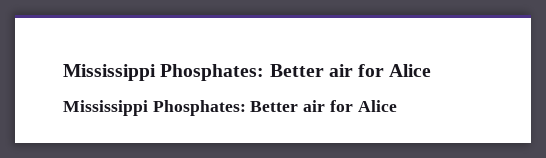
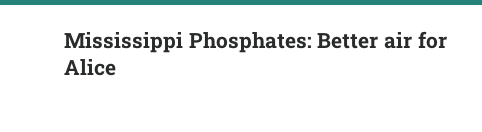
[63,64,432,81] [63,100,397,116] Mississippi Phosphates: Better air for Alice // Mississippi Phosphates: Better air for Alice -> [64,31,447,53] [64,59,116,76] Mississippi Phosphates: Better air for Alice

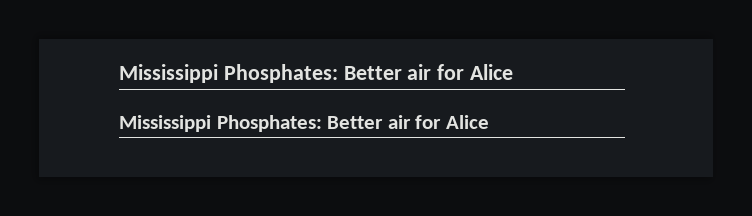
[64,31,447,53] [64,59,116,76] Mississippi Phosphates: Better air for Alice -> [119,64,514,83] [119,115,489,132] Mississippi Phosphates: Better air for Alice // Mississippi Phosphates: Better air for Alice

